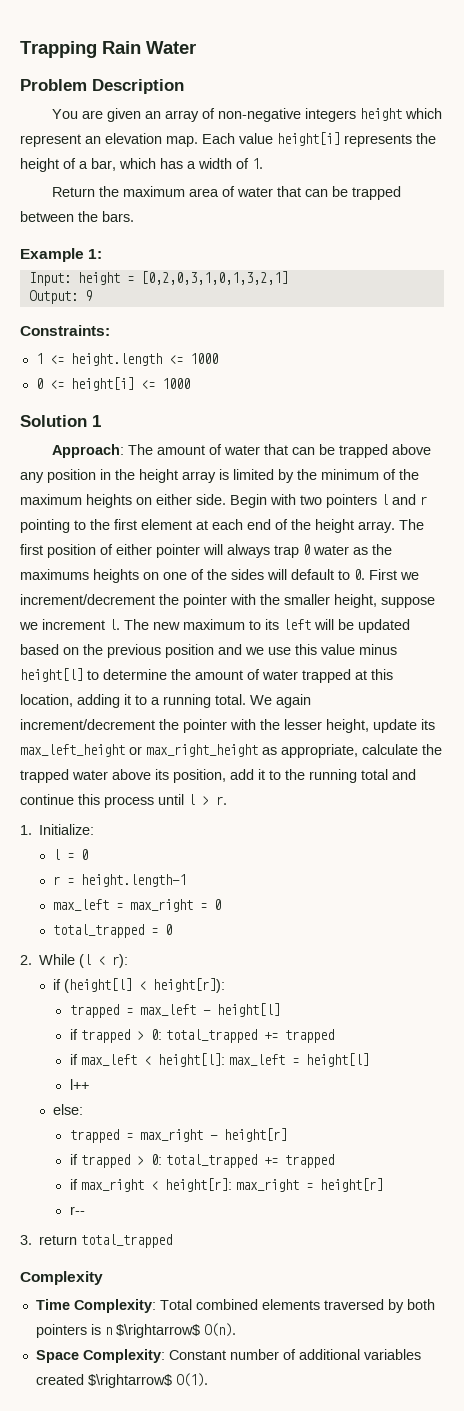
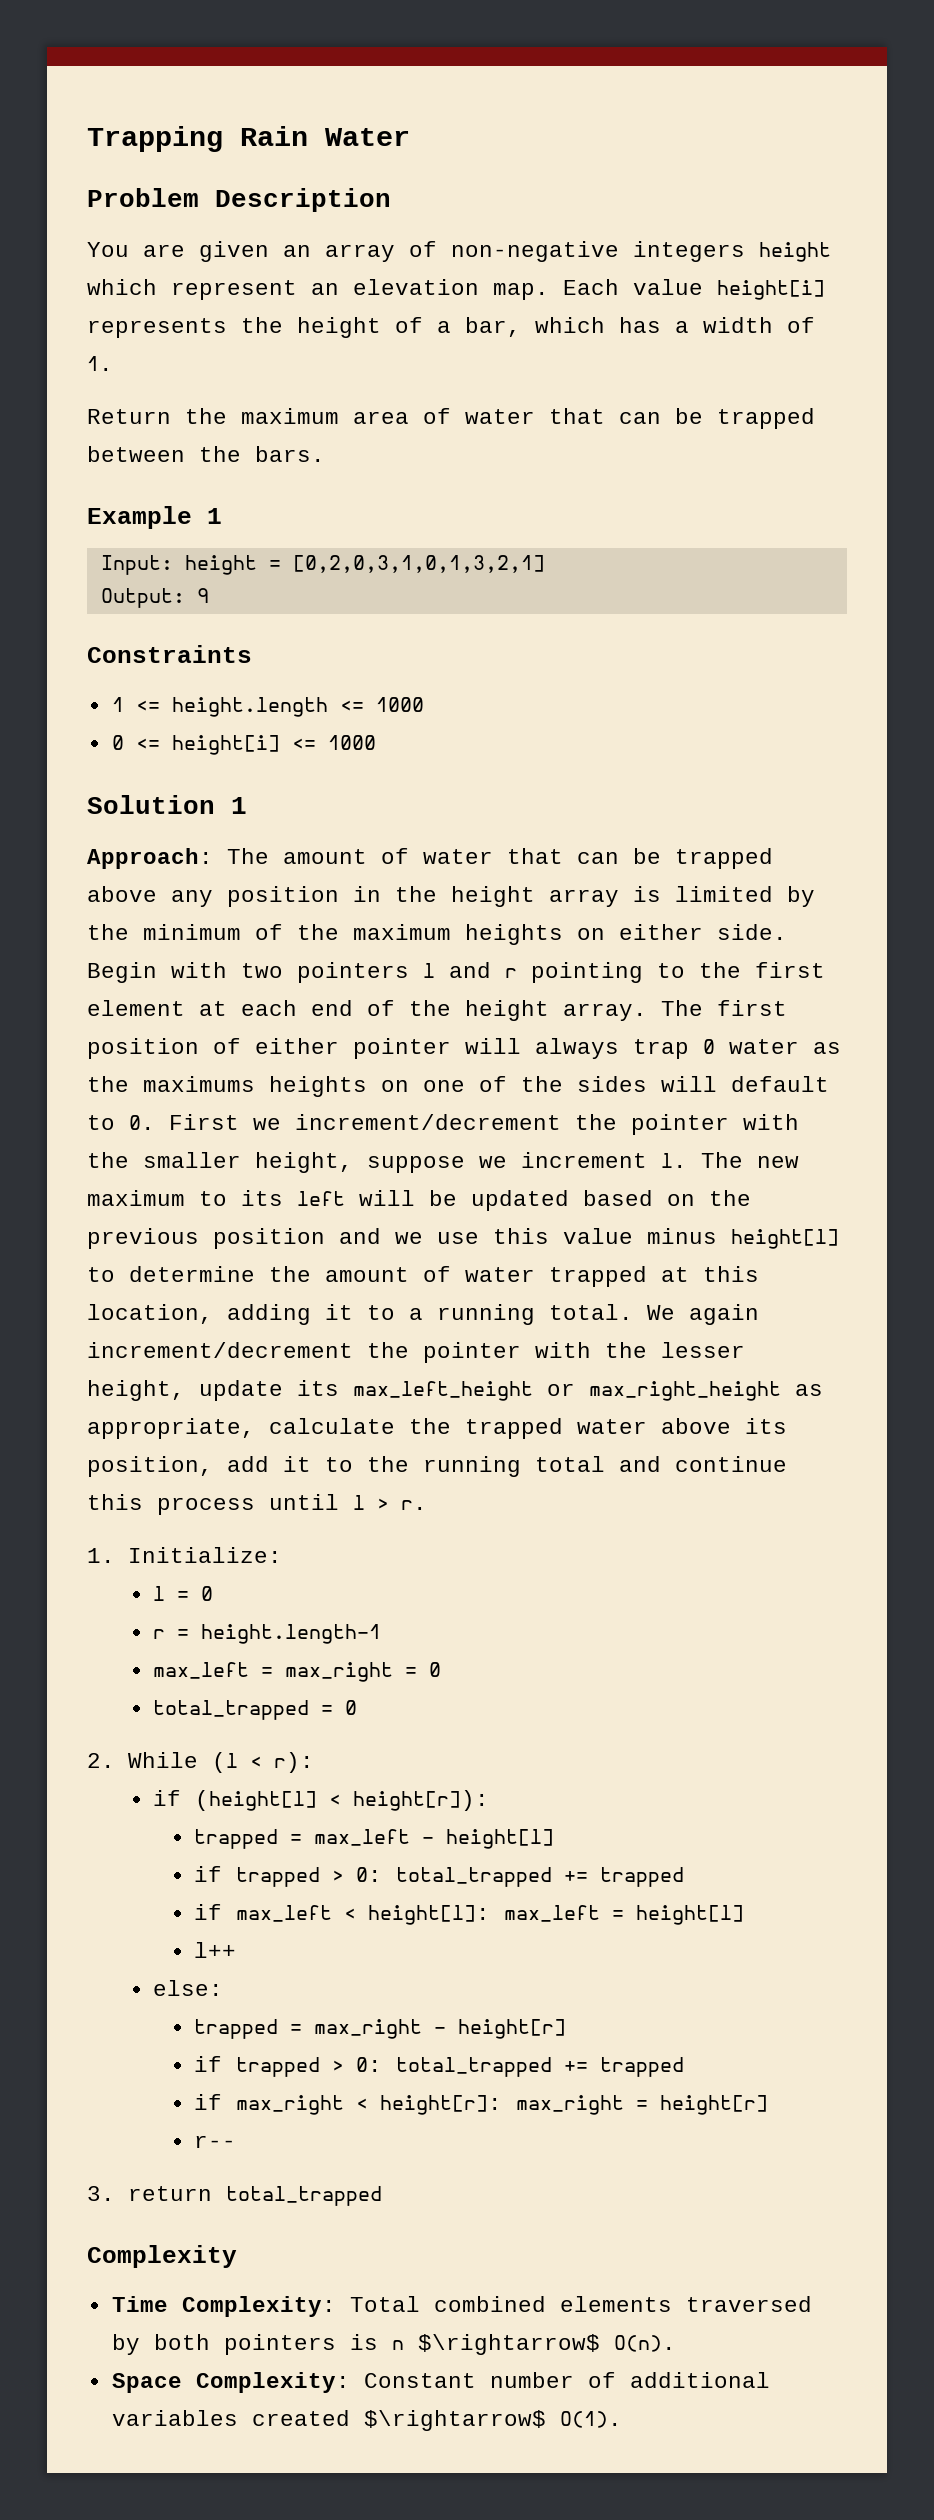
[88,249,103,259] 1: -> [207,508,222,524] 1
[20,325,110,336] Constraints: -> [87,645,252,663] Constraints

